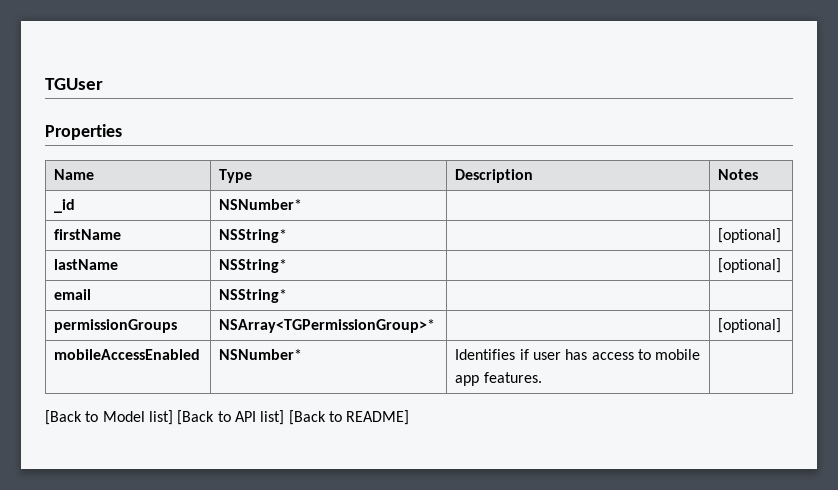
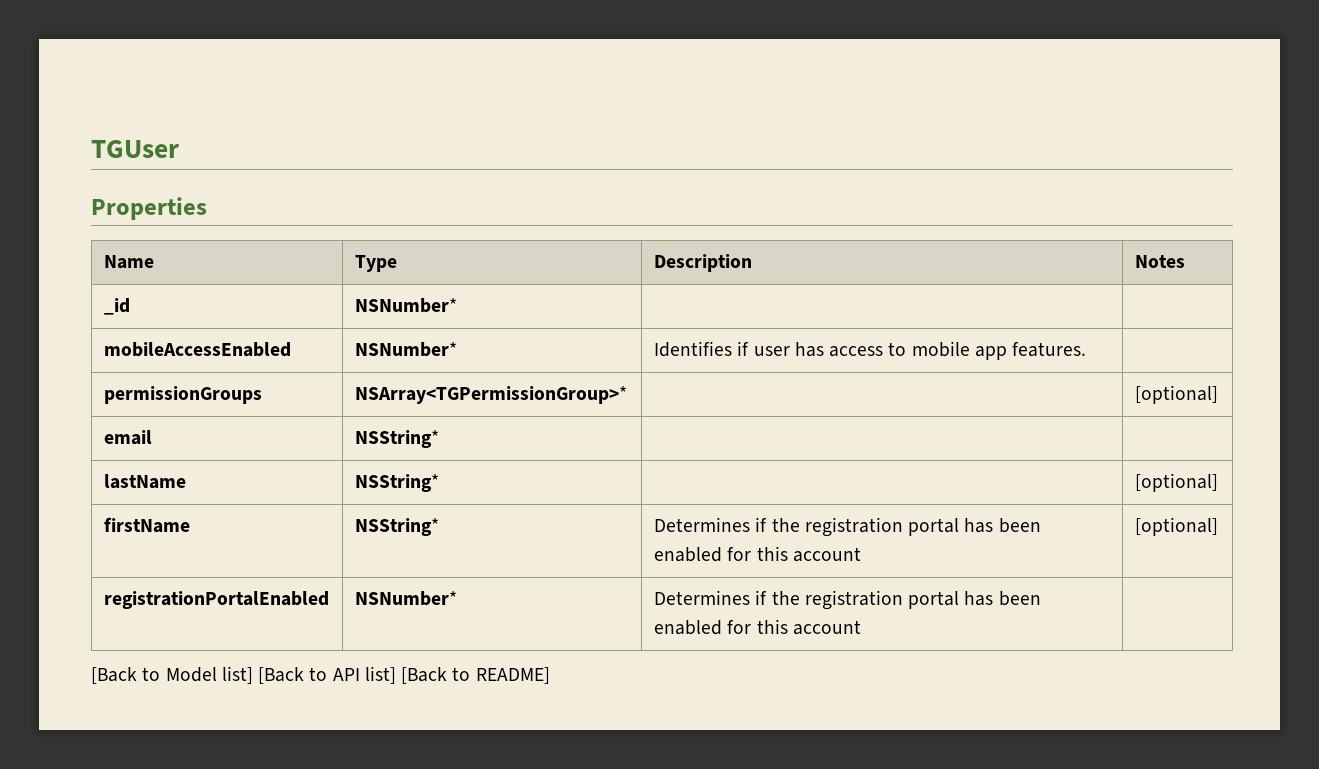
[54,229,122,240] [219,229,288,243] [718,228,782,243] [54,259,119,270] [219,259,288,273] [718,258,782,273] [54,289,92,300] [219,289,288,303] [54,319,178,333] [219,319,436,333] [718,318,782,333] // firstName | NSString* | | [optional] // lastName | NSString* | | [optional] // email | NSString* | | // permissionGroups | NSArray<TGPermissionGroup>* | | [optional] -> (457, 305) none
(542, 377) none -> [103,386,262,404] [354,386,627,404] [1134,385,1218,404] [103,430,152,445] [354,430,439,448] [103,474,186,489] [354,474,439,492] [1134,473,1218,492] [103,517,190,533] [354,518,439,536] [653,517,1041,537] [653,546,861,562] [1134,517,1218,536] [103,591,329,609] [354,591,457,606] [653,590,1041,610] [653,619,861,635] // permissionGroups | NSArray<TGPermissionGroup>* | | [optional] // email | NSString* | | // lastName | NSString* | | [optional] // firstName | NSString* | Determines if the registration portal has been enabled for this account | [optional] // registrationPortalEnabled | NSNumber* | Determines if the registration portal has been enabled for this account |

